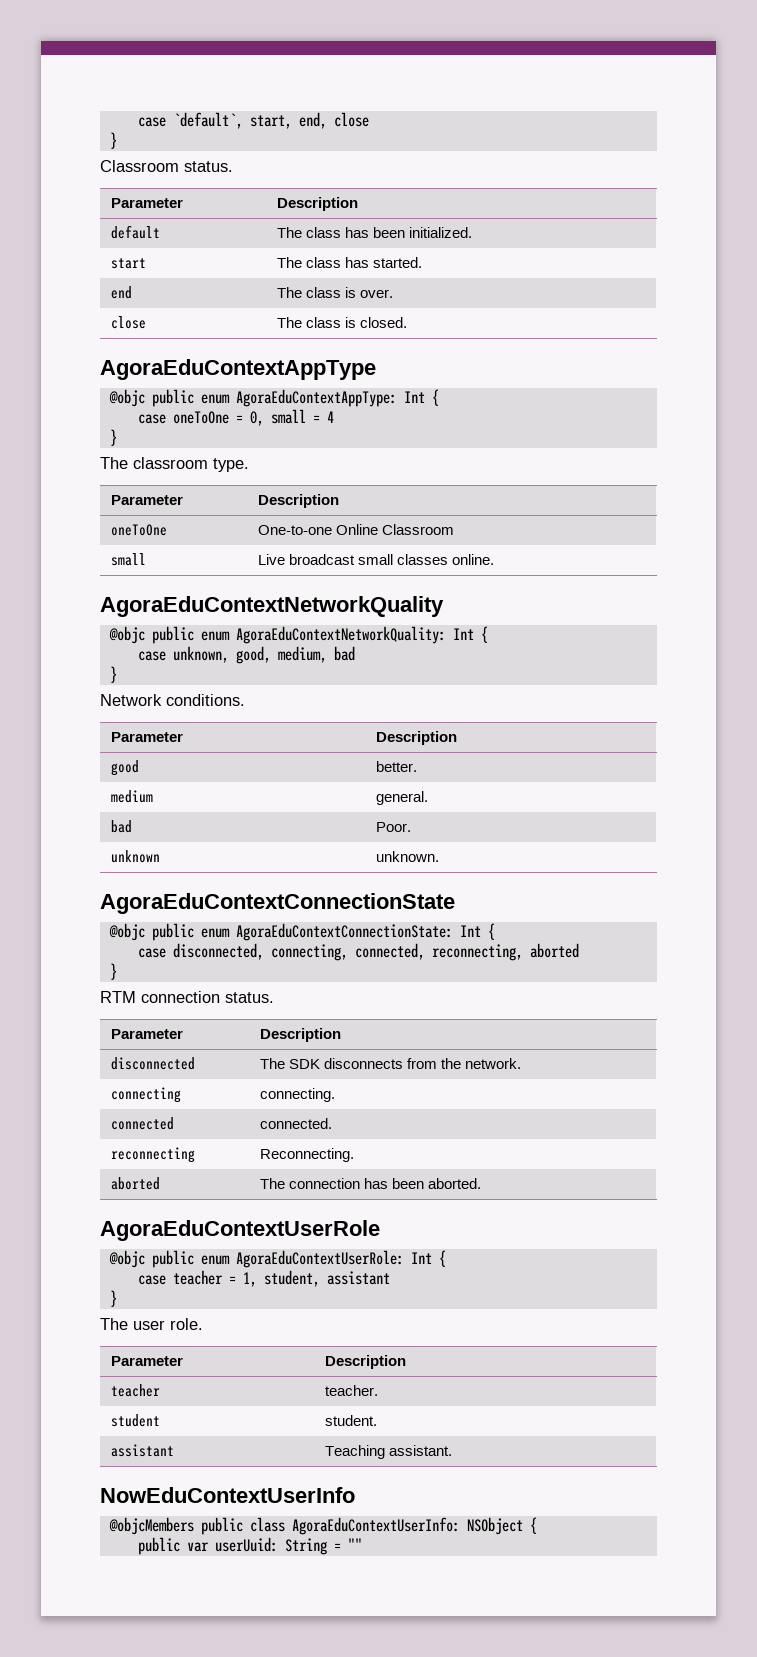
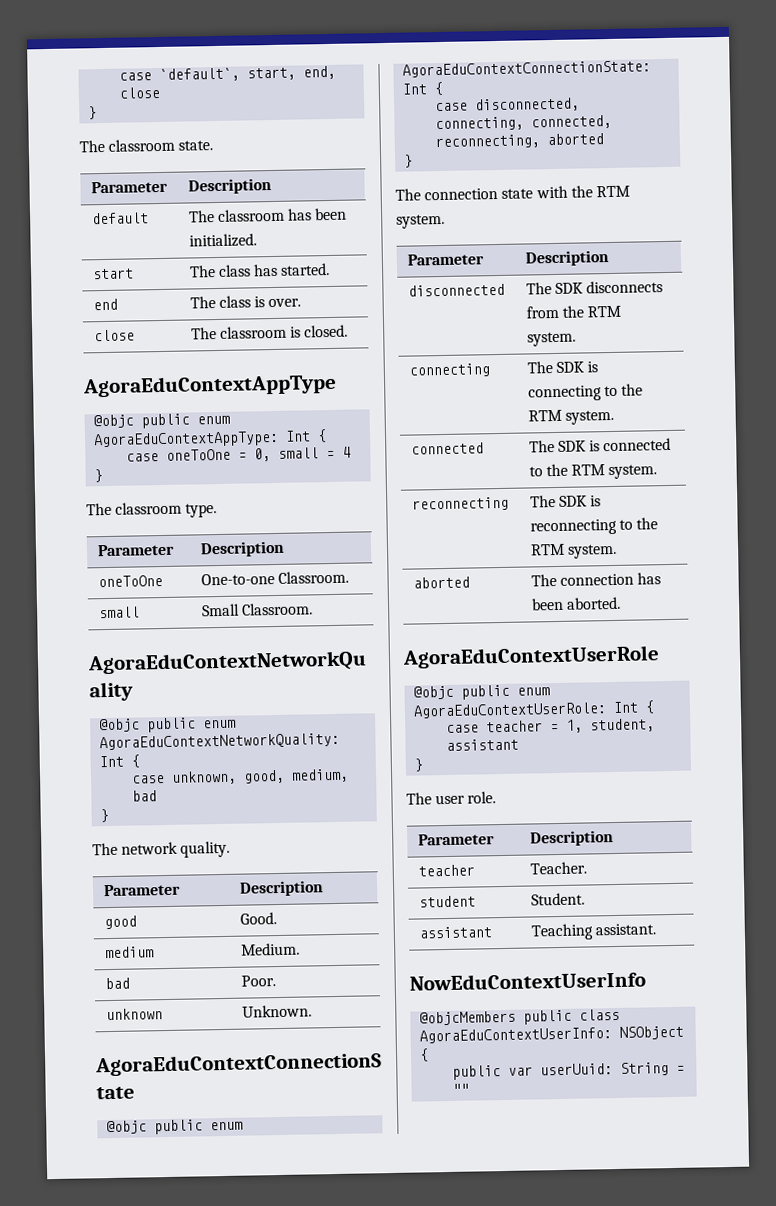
[100,160,233,172] Classroom status. -> [79,138,214,153] The classroom state.
[306,227,342,238] class -> [216,208,285,222] classroom
[306,317,342,328] class -> [219,325,287,339] classroom
[336,524,455,535] Online Classroom -> [277,570,349,584] Classroom.
[258,554,495,565] Live broadcast small classes online. -> [200,602,313,617] Small Classroom.
[100,694,245,706] Network conditions. -> [92,840,231,858] The network quality.
[376,761,418,772] better. -> [239,912,277,925] Good.
[376,791,429,805] general. -> [240,942,300,956] Medium.
[376,851,440,862] unknown. -> [241,1004,312,1018] Unknown.
[100,991,274,1003] RTM connection status. -> [395,185,630,201] [396,213,445,229] The connection state with the RTM system.
[465,1058,522,1069] network. -> [586,305,621,318] [526,331,576,347] RTM system.
[260,1088,336,1102] [111,1117,175,1130] [260,1118,333,1129] [111,1147,196,1163] [260,1148,355,1162] connecting. // connected | connected. // reconnecting | Reconnecting. -> [526,361,598,374] [527,383,643,402] [527,409,614,425] [410,442,484,455] [528,437,672,453] [528,463,658,480] [411,496,509,512] [529,495,601,508] [529,517,658,536] [529,543,617,559] The SDK is connecting to the RTM system. // connected | The SDK is connected to the RTM system. // reconnecting | The SDK is reconnecting to the RTM system.
[325,1385,379,1396] teacher. -> [529,861,587,875] Teacher.
[325,1415,378,1426] student. -> [530,892,585,906] Student.

